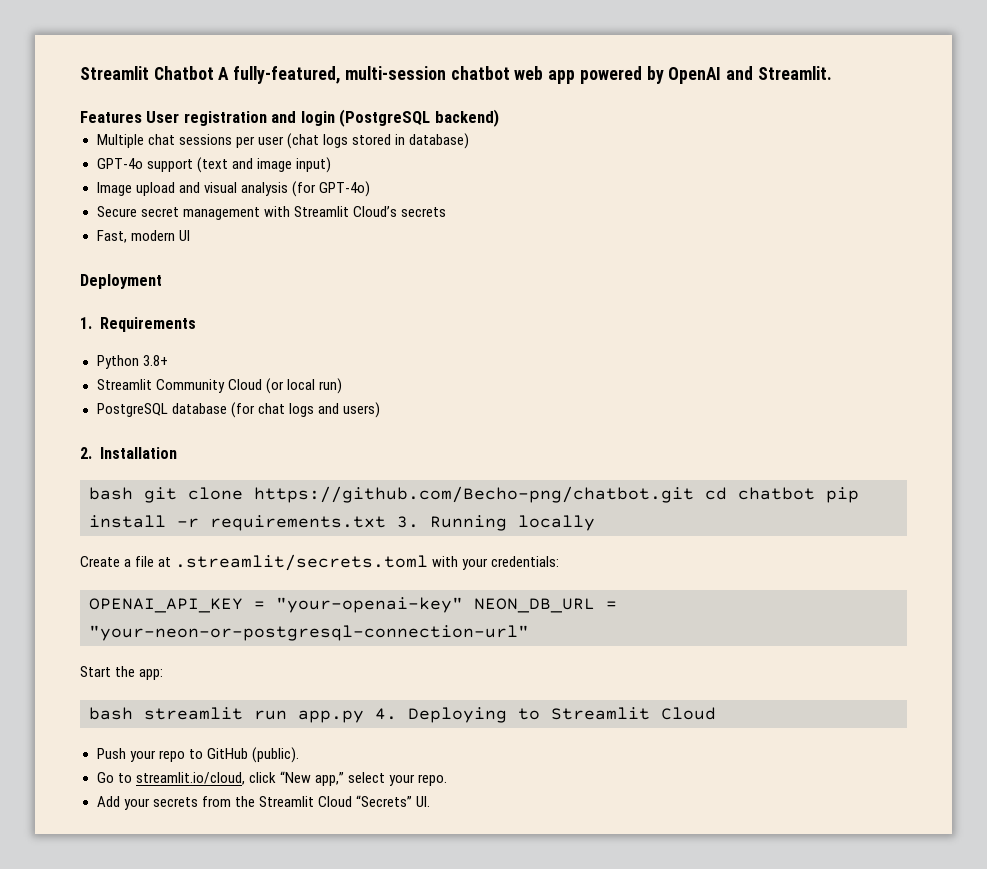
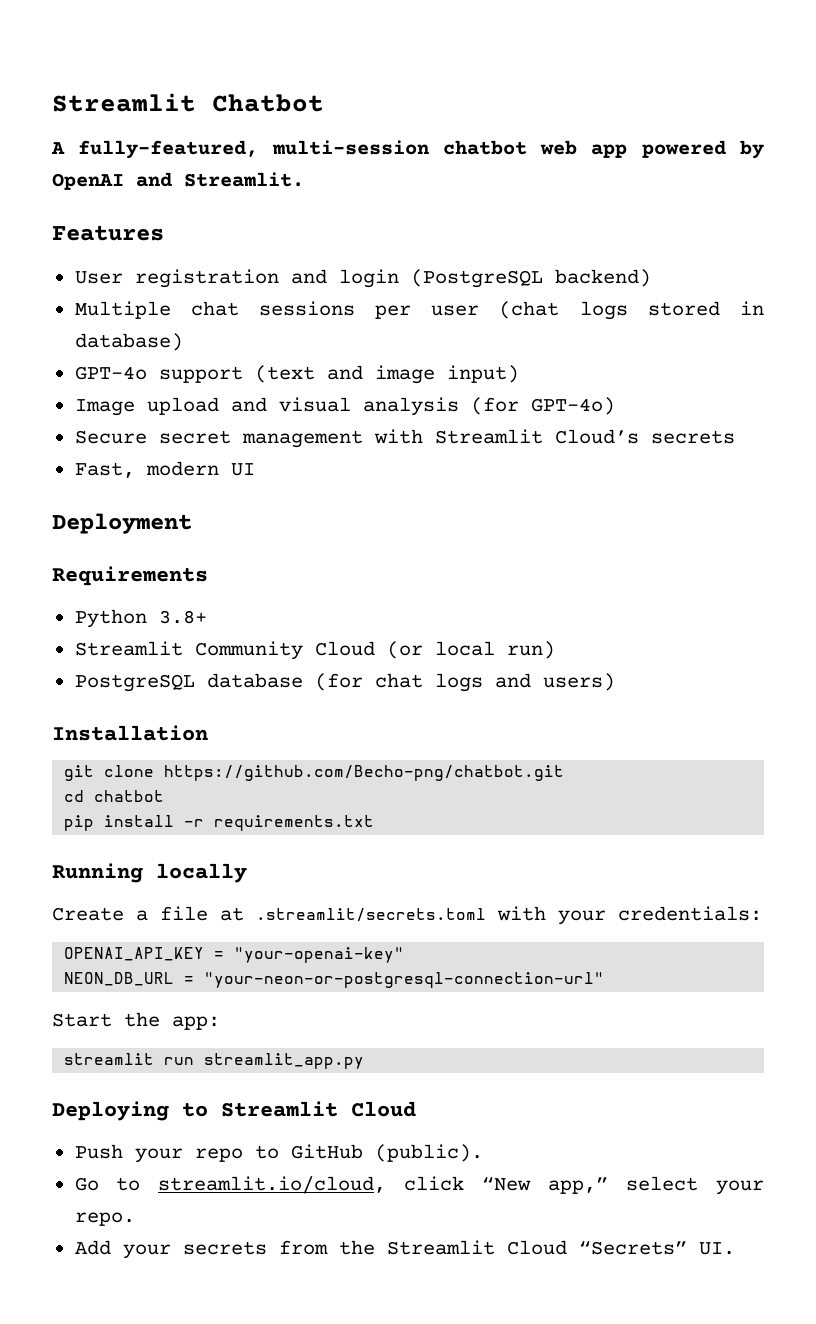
(214, 73) none -> (324, 103) //
(142, 117) none -> (164, 233) //
[80,317,92,329] 1. -> (192, 523) none
[80,447,92,459] 2. -> (615, 682) none
[89,487,133,500] bash -> (208, 733) none
(694, 494) none -> (565, 773) //
(815, 493) none -> (165, 796) //
[397,516,419,528] 3. -> (375, 823) //
(463, 605) none -> (405, 955) //
[89,707,133,720] bash -> (220, 1023) none
[298,708,397,723] app.py 4. -> [204,1053,365,1069] streamlit_app.py //

